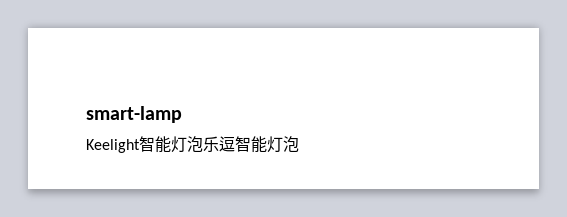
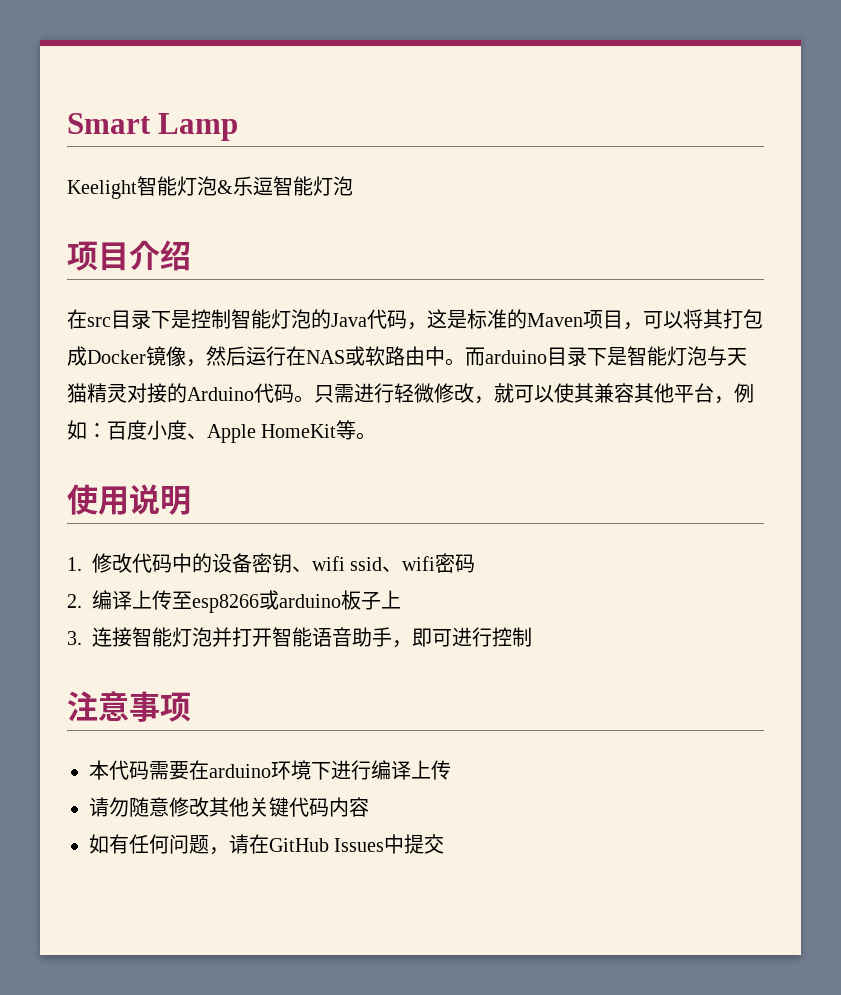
[86,106,182,123] smart-lamp -> [67,113,239,141] Smart Lamp
(203, 144) none -> [217,180,233,194] &
(299, 144) none -> [67,240,191,271] [67,309,763,330] [67,346,747,367] [67,383,754,404] [67,420,377,443] [67,484,191,515] [67,553,476,573] [67,590,402,613] [67,627,533,648] [67,691,191,722] [89,760,451,780] [89,797,369,817] [89,834,445,855] // 项目介绍 // 在src目录下是控制智能灯泡的Java代码，这是标准的Maven项目，可以将其打包成Docker镜像，然后运行在NAS或软路由中。而arduino目录下是智能灯泡与天猫精灵对接的Arduino代码。只需进行轻微修改，就可以使其兼容其他平台，例如：百度小度、Apple HomeKit等。 // 使用说明 // 1.修改代码中的设备密钥、wifi ssid、wifi密码 // 2.编译上传至esp8266或arduino板子上 // 3.连接智能灯泡并打开智能语音助手，即可进行控制 // 注意事项 // 本代码需要在arduino环境下进行编译上传 // 请勿随意修改其他关键代码内容 // 如有任何问题，请在GitHub Issues中提交

